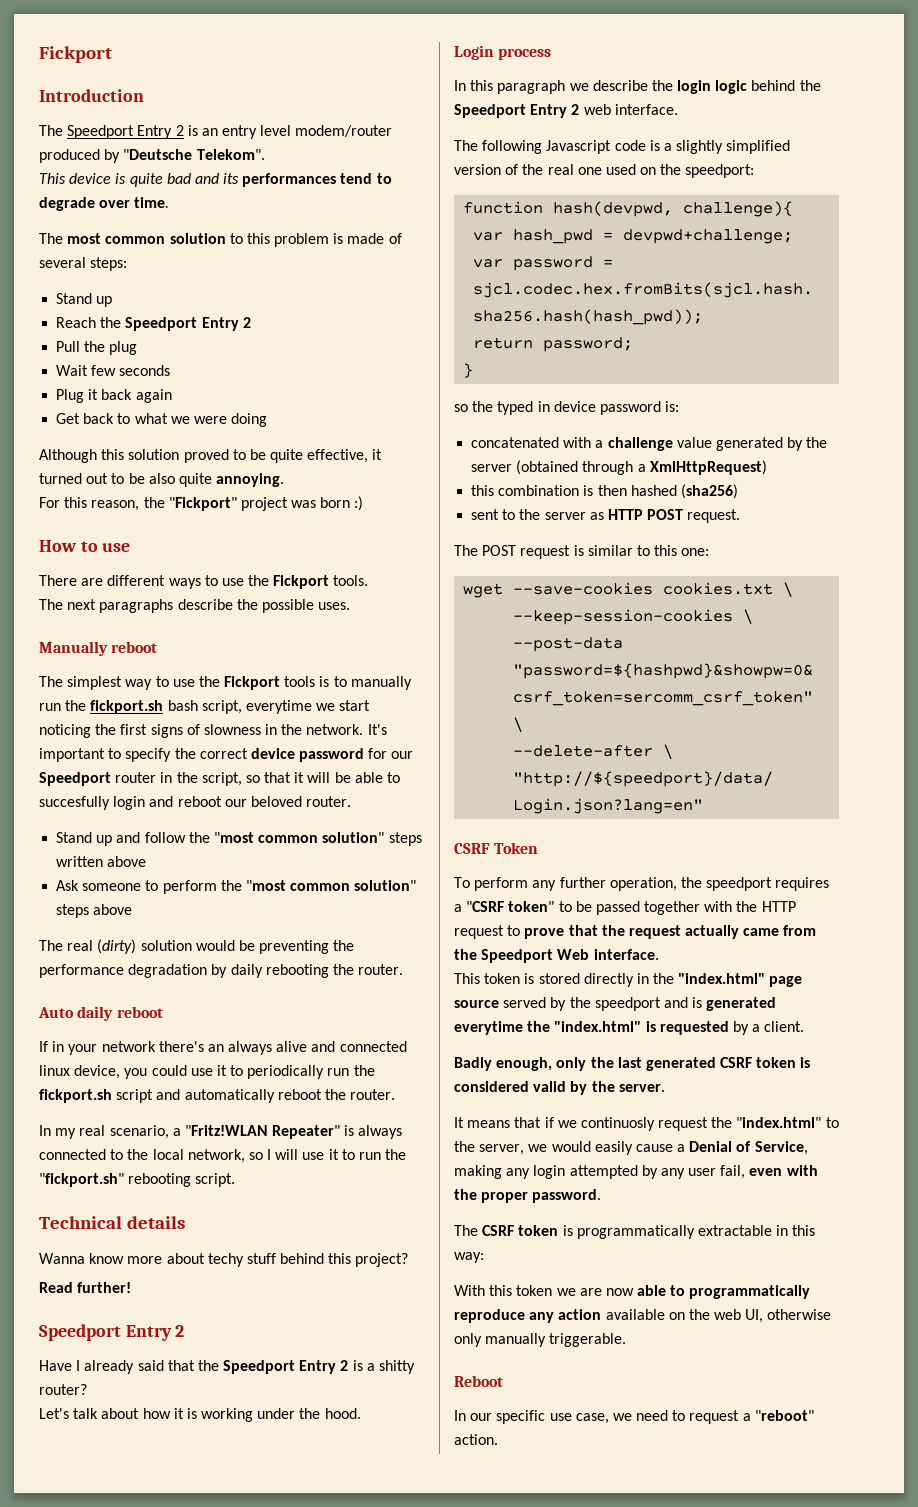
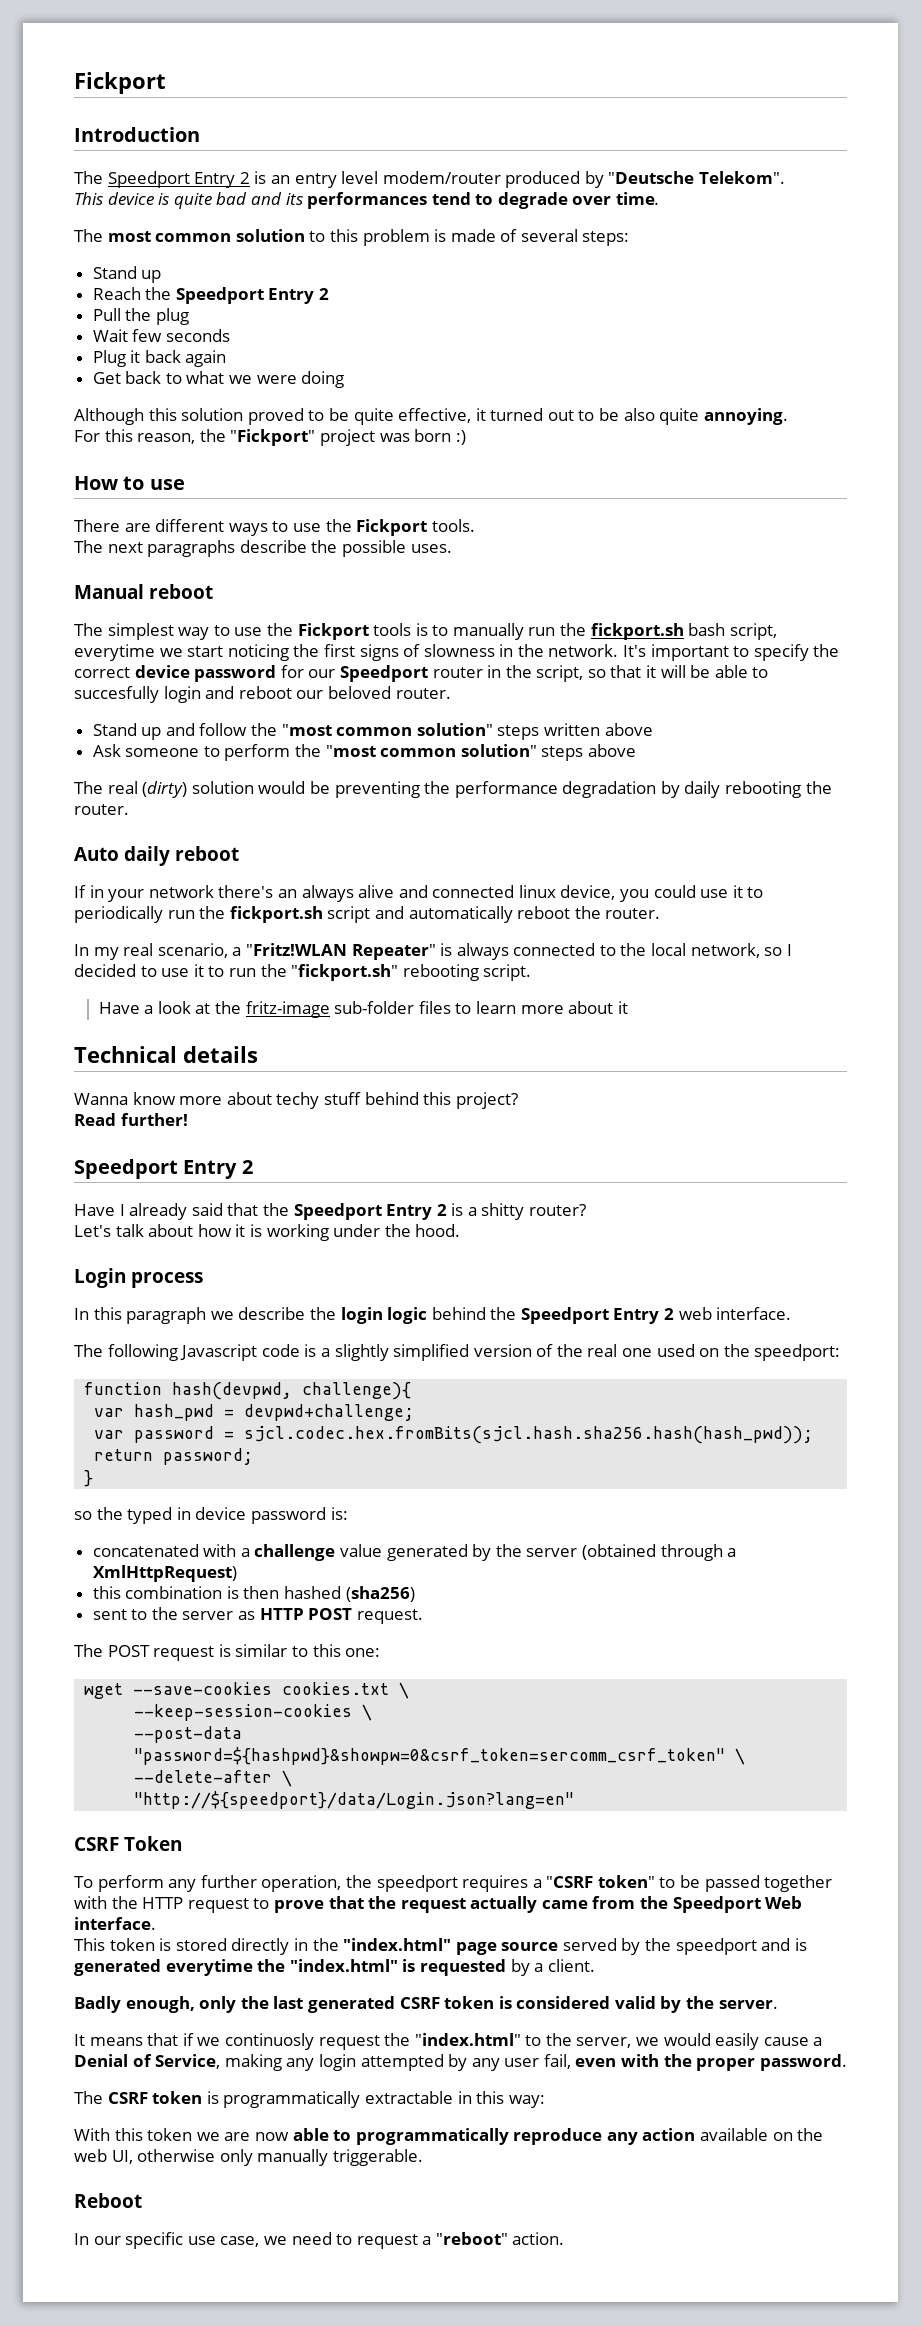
[39,641,108,656] Manually -> [74,584,144,599] Manual
[275,1149,299,1160] will -> [74,964,157,977] decided to
(236, 1180) none -> [98,1001,628,1018] // Have a look at the fritz-image sub-folder files to learn more about it

